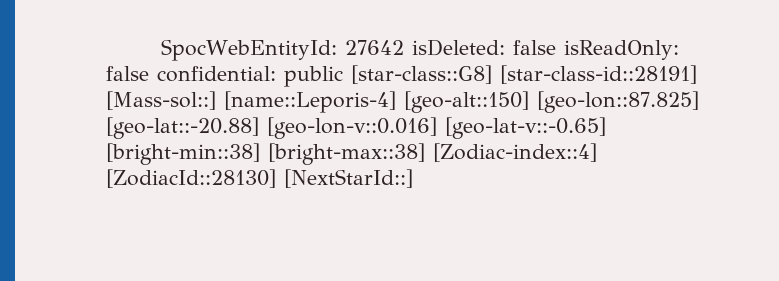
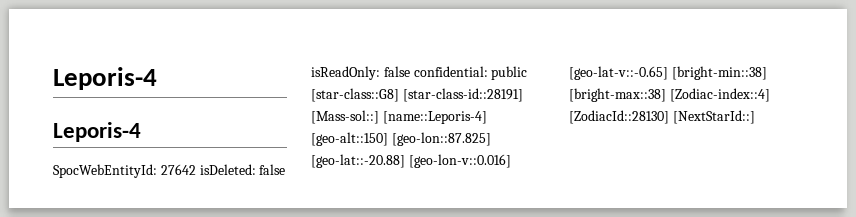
(160, 50) none -> [53,67,157,90] [53,122,141,142] Leporis-4 // Leporis-4 //

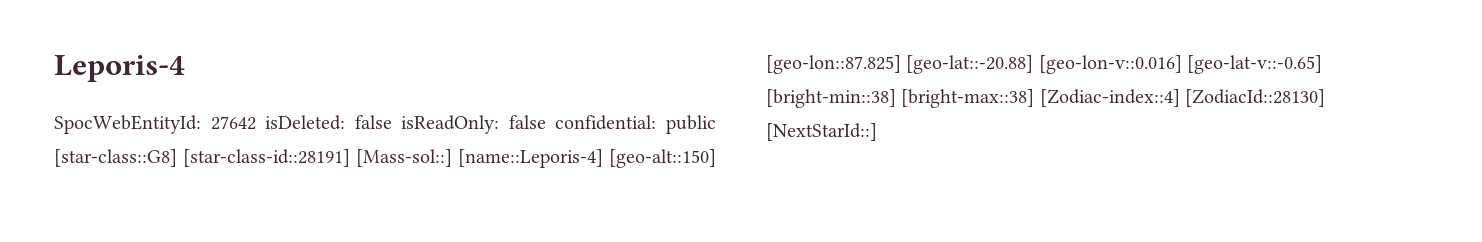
[53,67,157,90] [53,122,141,142] Leporis-4 // Leporis-4 -> [54,55,185,82] Leporis-4

